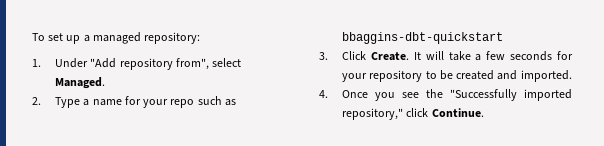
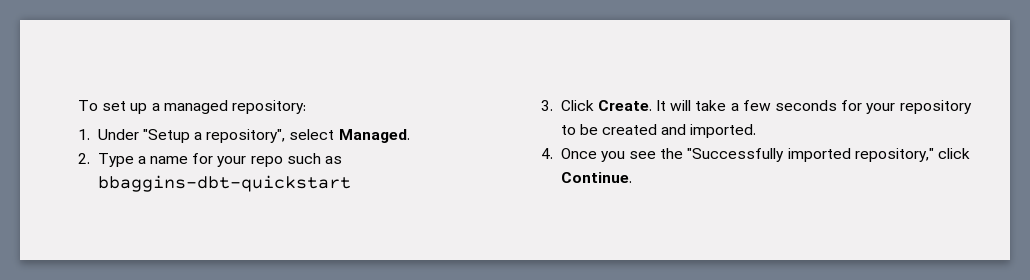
[90,58,209,70] "Add repository from", -> [142,129,286,143] "Setup a repository",

